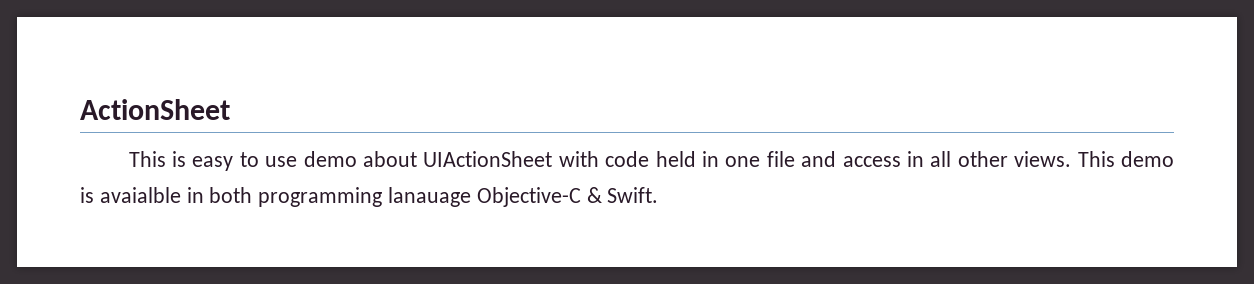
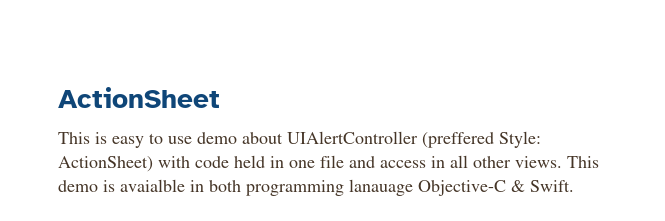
[423,151,553,167] UIActionSheet -> [287,131,541,148] [58,156,153,172] UIAlertController (preffered Style: ActionSheet)

